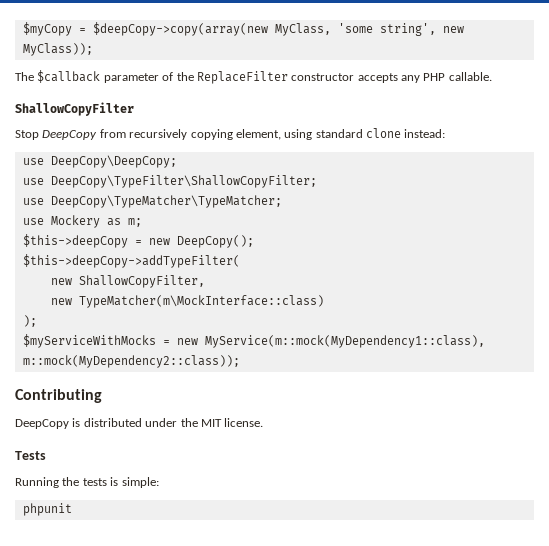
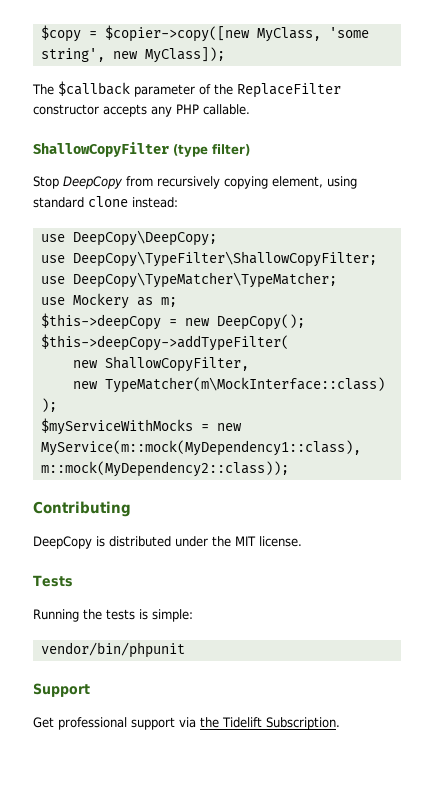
[22,22,268,36] $myCopy = $deepCopy->copy(array(new -> [40,25,250,42] $copy = $copier->copy([new
[22,43,93,56] MyClass)); -> [144,47,225,63] MyClass]);
(134, 109) none -> [173,144,250,157] (type filter)
[22,503,72,516] phpunit -> [40,642,185,658] [33,683,90,697] [33,717,340,730] vendor/bin/phpunit // Support // Get professional support via the Tidelift Subscription.

